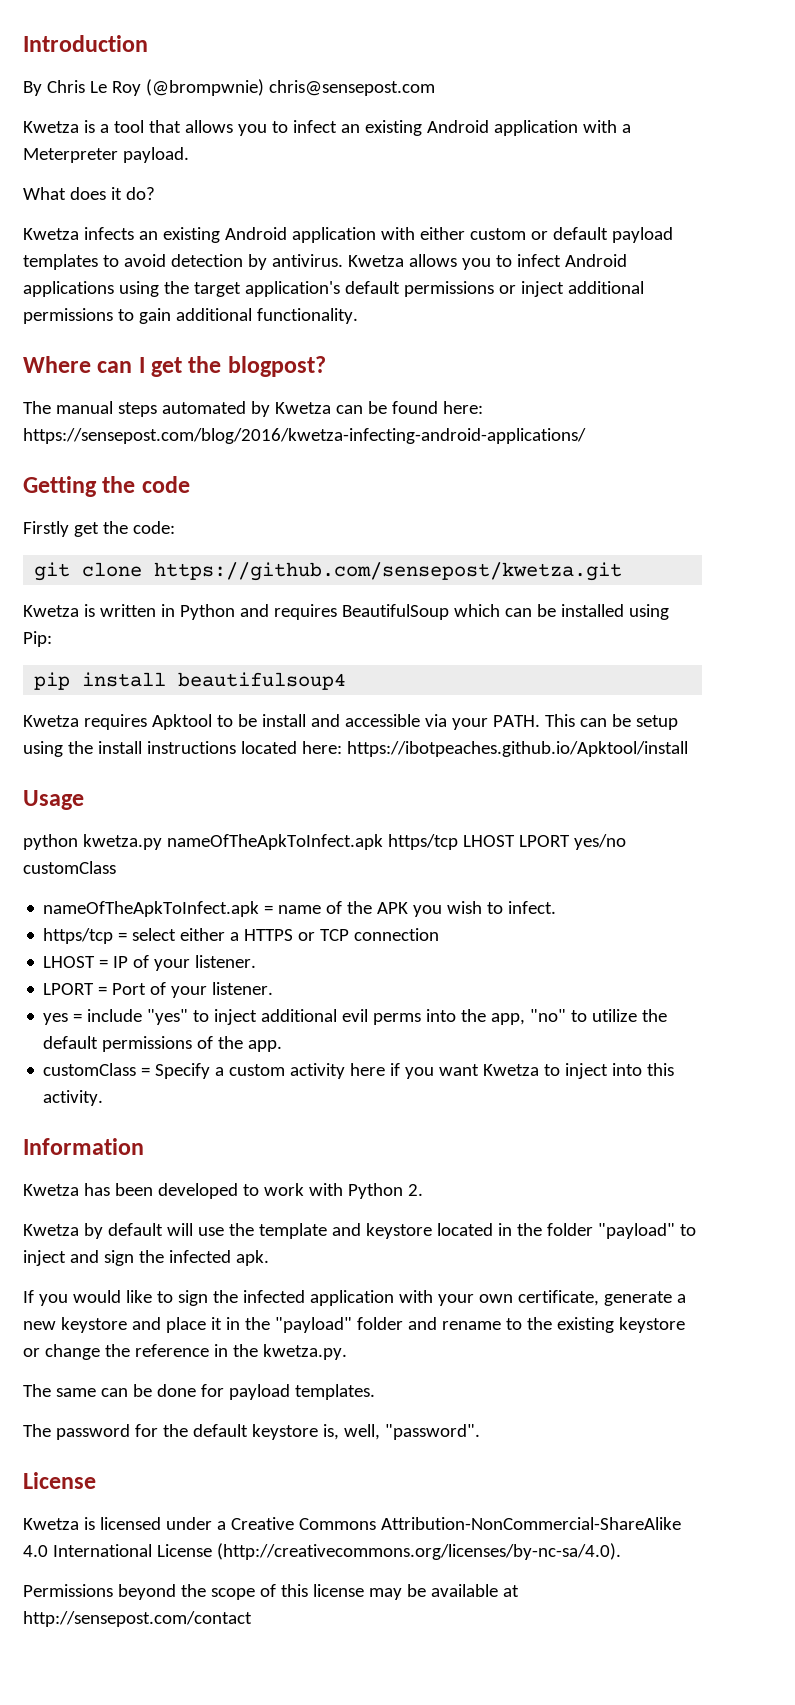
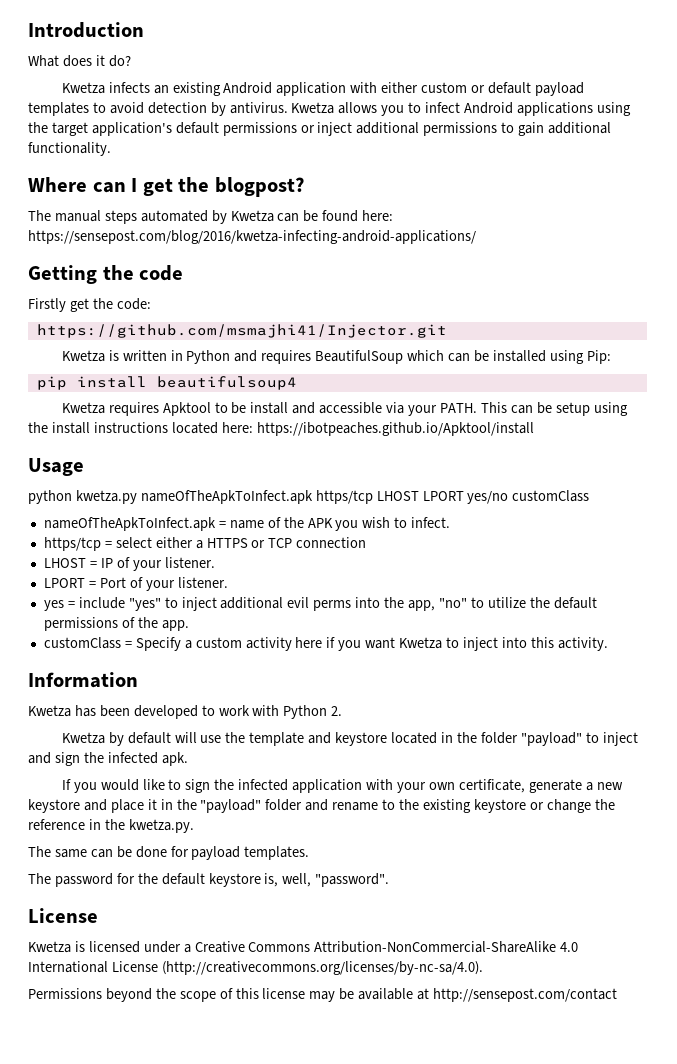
[23,79,435,96] [23,120,631,136] [23,147,189,163] // By Chris Le Roy (@brompwnie) chris@sensepost.com // Kwetza is a tool that allows you to infect an existing Android application with a Meterpreter payload. -> (144, 30) none
[34,562,623,581] git clone https://github.com/sensepost/kwetza.git -> [36,324,447,338] https://github.com/msmajhi41/Injector.git

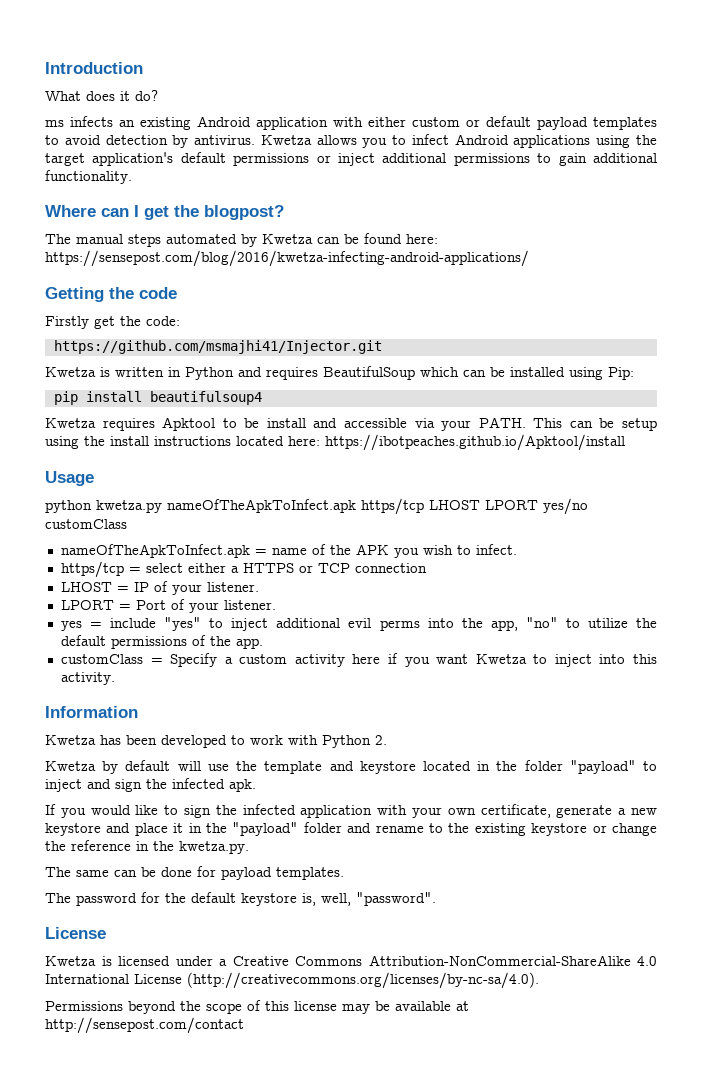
[61,82,105,94] Kwetza -> [45,120,64,127] ms

